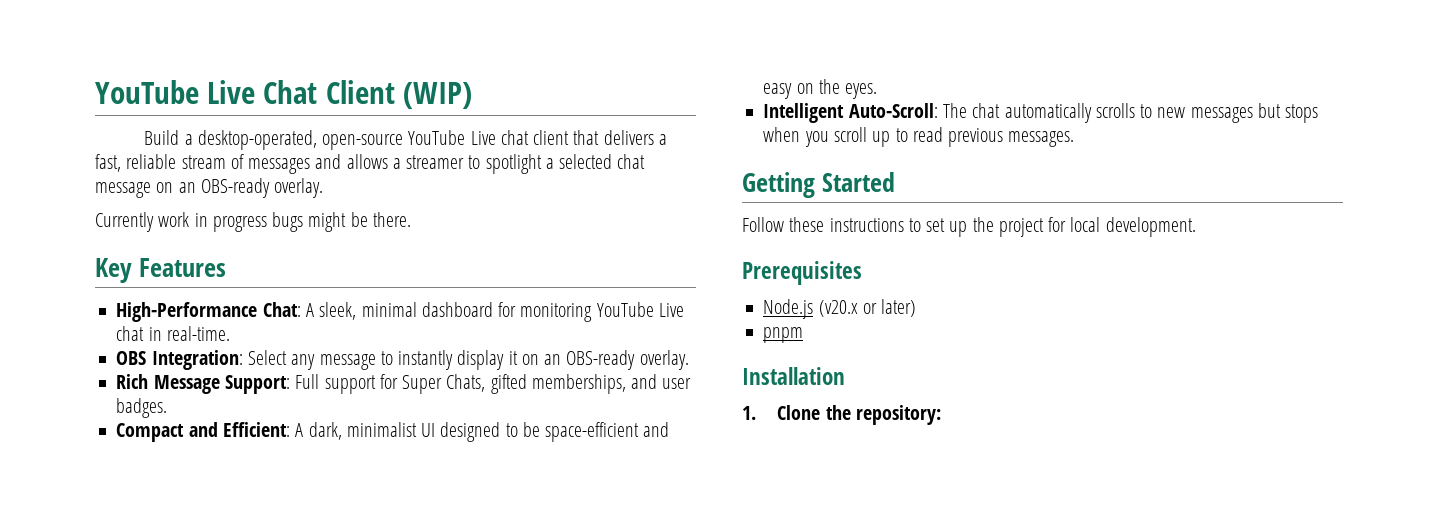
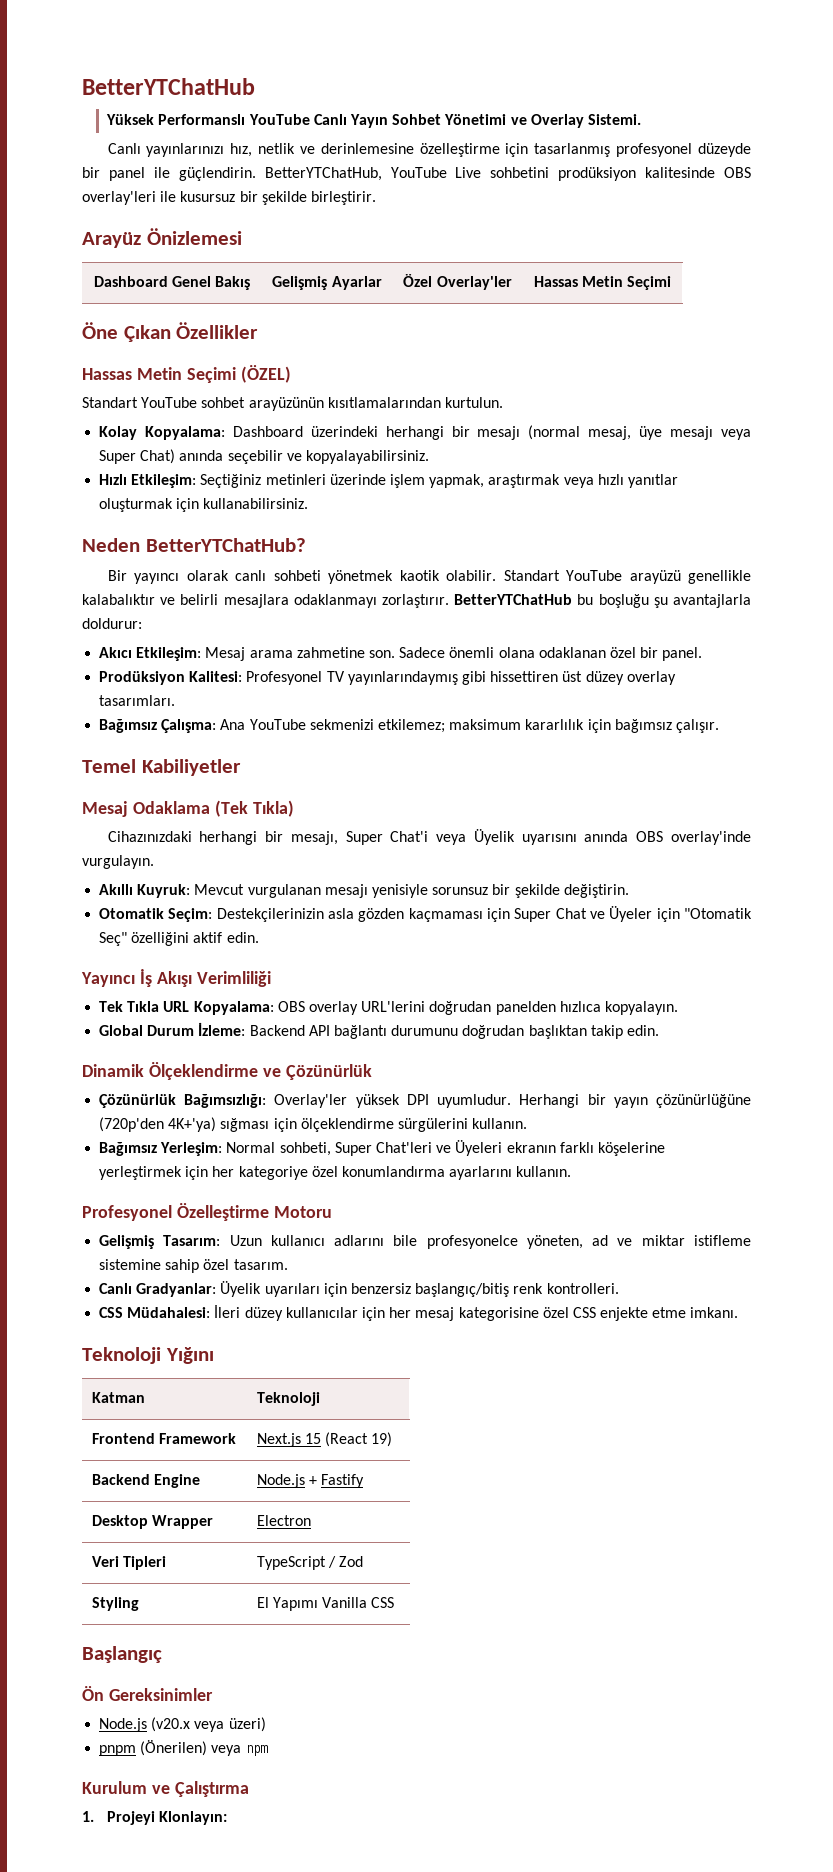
[95,80,472,109] [144,130,667,150] [95,154,646,174] [95,178,324,198] [95,212,411,232] [95,258,227,283] [116,302,684,322] [116,326,230,341] [116,350,689,370] [116,374,692,394] [116,398,168,418] [116,422,670,442] [763,79,878,99] [763,103,1319,123] [763,127,1075,147] [742,172,896,198] [742,217,1196,237] [742,261,862,285] YouTube Live Chat Client (WIP) // Build a desktop-operated, open-source YouTube Live chat client that delivers a fast, reliable stream of messages and allows a streamer to spotlight a selected chat message on an OBS-ready overlay. // Currently work in progress bugs might be there. // Key Features // High-Performance Chat: A sleek, minimal dashboard for monitoring YouTube Live chat in real-time. // OBS Integration: Select any message to instantly display it on an OBS-ready overlay. // Rich Message Support: Full support for Super Chats, gifted memberships, and user badges. // Compact and Efficient: A dark, minimalist UI designed to be space-efficient and easy on the eyes. // Intelligent Auto-Scroll: The chat automatically scrolls to new messages but stops when you scroll up to read previous messages. // Getting Started // Follow these instructions to set up the project for local development. // Prerequisites -> [82,78,255,95] [106,114,641,128] [107,143,751,157] [82,167,751,181] [82,191,376,205] [82,228,242,248] [93,276,251,290] [272,276,382,290] [403,274,512,290] [533,276,672,290] [82,322,259,342] [82,365,291,383] [82,397,503,411] [99,425,751,440] [99,449,429,464] [99,474,678,488] [99,498,309,512] [82,538,306,552] [107,570,751,584] [82,594,751,608] [82,618,142,629] [99,647,703,661] [99,671,676,685] [99,695,176,706] [99,719,719,733] [82,759,241,776] [82,800,294,817] [107,829,751,845] [82,855,154,869] [99,884,629,898] [99,906,752,922] [99,932,259,946] [81,969,271,987] [99,1001,678,1015] [99,1022,659,1039] [82,1062,372,1080] [99,1094,752,1108] [99,1117,528,1132] [99,1140,665,1156] [99,1166,572,1180] [82,1203,332,1221] [99,1235,751,1249] [99,1259,288,1273] [99,1281,619,1297] [99,1305,739,1321] [82,1347,214,1364] [91,1392,145,1403] [256,1392,320,1406] [91,1433,236,1444] [256,1432,393,1447] [91,1474,200,1488] [256,1474,365,1488] [91,1515,213,1529] [256,1515,311,1526] [91,1556,166,1570] [256,1556,364,1570] [91,1597,139,1611] [256,1597,395,1611] [82,1646,162,1663] [82,1686,213,1701] BetterYTChatHub // Yüksek Performanslı YouTube Canlı Yayın Sohbet Yönetimi ve Overlay Sistemi. // Canlı yayınlarınızı hız, netlik ve derinlemesine özelleştirme için tasarlanmış profesyonel düzeyde bir panel ile güçlendirin. BetterYTChatHub, YouTube Live sohbetini prodüksiyon kalitesinde OBS overlay'leri ile kusursuz bir şekilde birleştirir. // Arayüz Önizlemesi // Dashboard Genel Bakış | Gelişmiş Ayarlar | Özel Overlay'ler | Hassas Metin Seçimi // Öne Çıkan Özellikler // Hassas Metin Seçimi (ÖZEL) // Standart YouTube sohbet arayüzünün kısıtlamalarından kurtulun. // Kolay Kopyalama: Dashboard üzerindeki herhangi bir mesajı (normal mesaj, üye mesajı veya Super Chat) anında seçebilir ve kopyalayabilirsiniz. // Hızlı Etkileşim: Seçtiğiniz metinleri üzerinde işlem yapmak, araştırmak veya hızlı yanıtlar oluşturmak için kullanabilirsiniz. // Neden BetterYTChatHub? // Bir yayıncı olarak canlı sohbeti yönetmek kaotik olabilir. Standart YouTube arayüzü genellikle kalabalıktır ve belirli mesajlara odaklanmayı zorlaştırır. BetterYTChatHub bu boşluğu şu avantajlarla doldurur: // Akıcı Etkileşim: Mesaj arama zahmetine son. Sadece önemli olana odaklanan özel bir panel. // Prodüksiyon Kalitesi: Profesyonel TV yayınlarındaymış gibi hissettiren üst düzey overlay tasarımları. // Bağımsız Çalışma: Ana YouTube sekmenizi etkilemez; maksimum kararlılık için bağımsız çalışır. // Temel Kabiliyetler // Mesaj Odaklama (Tek Tıkla) // Cihazınızdaki herhangi bir mesajı, Super Chat'i veya Üyelik uyarısını anında OBS overlay'inde vurgulayın. // Akıllı Kuyruk: Mevcut vurgulanan mesajı yenisiyle sorunsuz bir şekilde değiştirin. // Otomatik Seçim: Destekçilerinizin asla gözden kaçmaması için Super Chat ve Üyeler için "Otomatik Seç" özelliğini aktif edin. // Yayıncı İş Akışı Verimliliği // Tek Tıkla URL Kopyalama: OBS overlay URL'lerini doğrudan panelden hızlıca kopyalayın. // Global Durum İzleme: Backend API bağlantı durumunu doğrudan başlıktan takip edin. // Dinamik Ölçeklendirme ve Çözünürlük // Çözünürlük Bağımsızlığı: Overlay'ler yüksek DPI uyumludur. Herhangi bir yayın çözünürlüğüne (720p'den 4K+'ya) sığması için ölçeklendirme sürgülerini kullanın. // Bağımsız Yerleşim: Normal sohbeti, Super Chat'leri ve Üyeleri ekranın farklı köşelerine yerleştirmek için her kategoriye özel konumlandırma ayarlarını kullanın. // Profesyonel Özelleştirme Motoru // Gelişmiş Tasarım: Uzun kullanıcı adlarını bile profesyonelce yöneten, ad ve miktar istifleme sistemine sahip özel tasarım. // Canlı Gradyanlar: Üyelik uyarıları için benzersiz başlangıç/bitiş renk kontrolleri. // CSS Müdahalesi: İleri düzey kullanıcılar için her mesaj kategorisine özel CSS enjekte etme imkanı. // Teknoloji Yığını // Katman | Teknoloji // Frontend Framework | Next.js 15 (React 19) // Backend Engine | Node.js + Fastify // Desktop Wrapper | Electron // Veri Tipleri | TypeScript / Zod // Styling | El Yapımı Vanilla CSS // Başlangıç // Ön Gereksinimler
[862,299,917,317] or later) -> [194,1717,266,1732] veya üzeri)
[742,367,845,385] [742,405,941,425] // Installation // 1. Clone the repository: -> [140,1740,268,1756] [82,1781,249,1797] [82,1811,228,1825] (Önerilen) veya npm // Kurulum ve Çalıştırma // 1. Projeyi Klonlayın:

